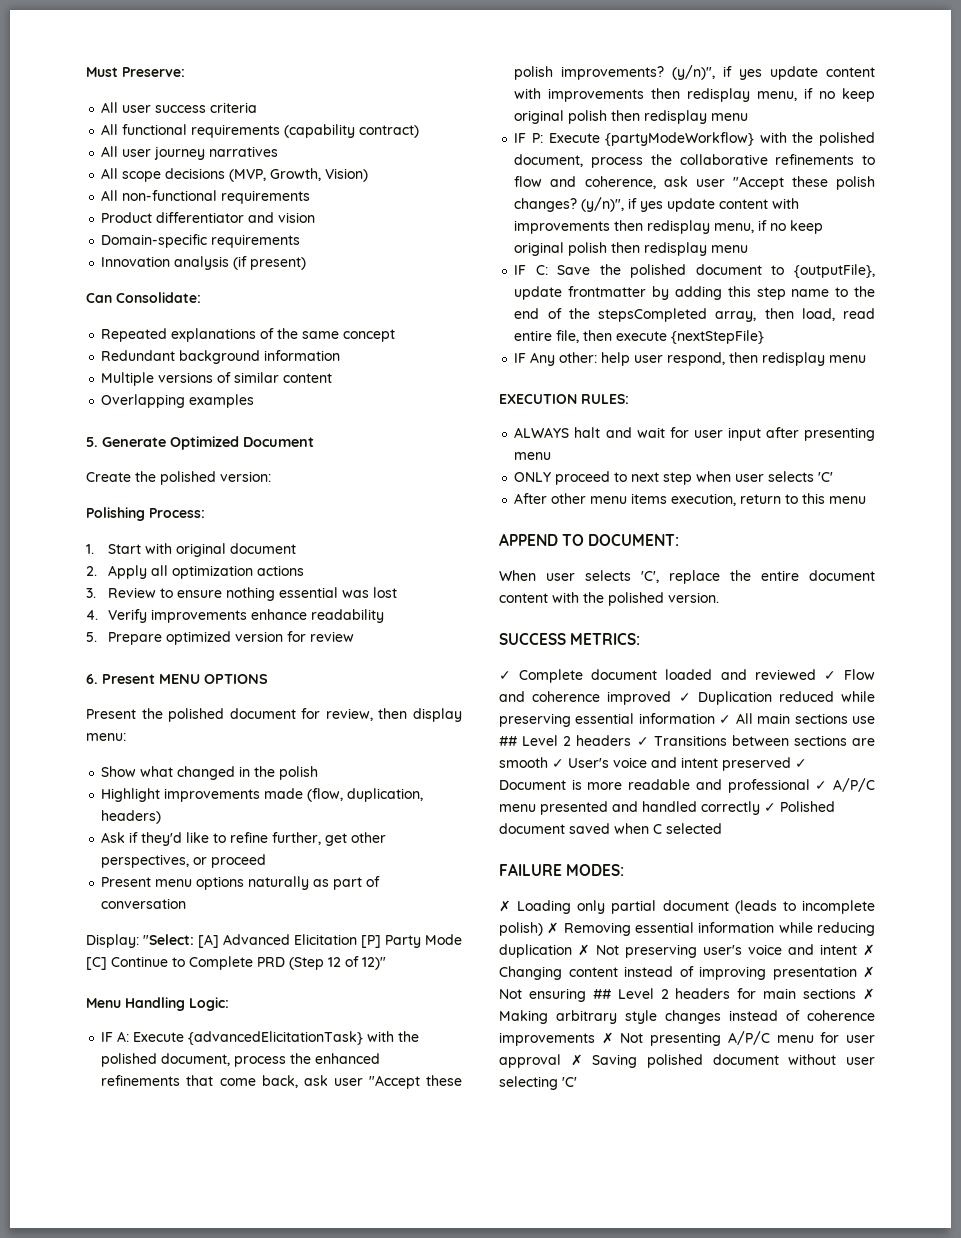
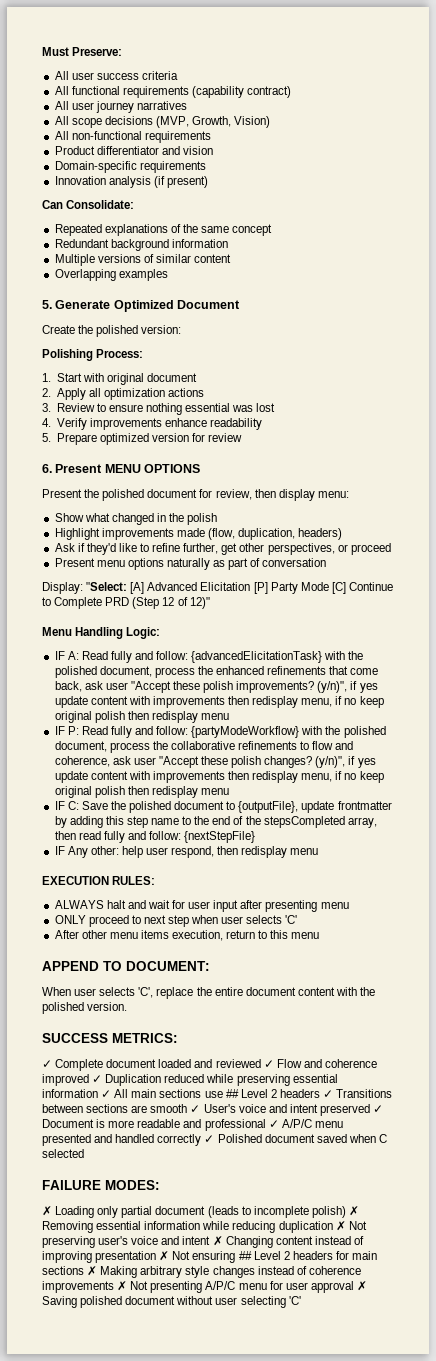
[133,1032,185,1042] Execute -> [81,651,189,663] Read fully and follow:
[548,133,600,143] Execute -> [81,726,189,738] Read fully and follow:
[801,308,875,321] [514,330,668,343] load, read entire file, then execute -> [78,831,182,843] read fully and follow:

